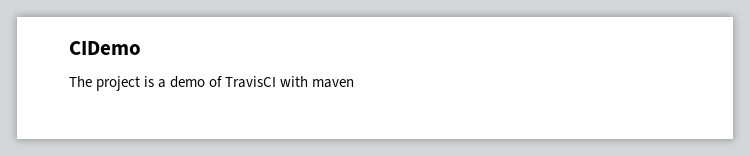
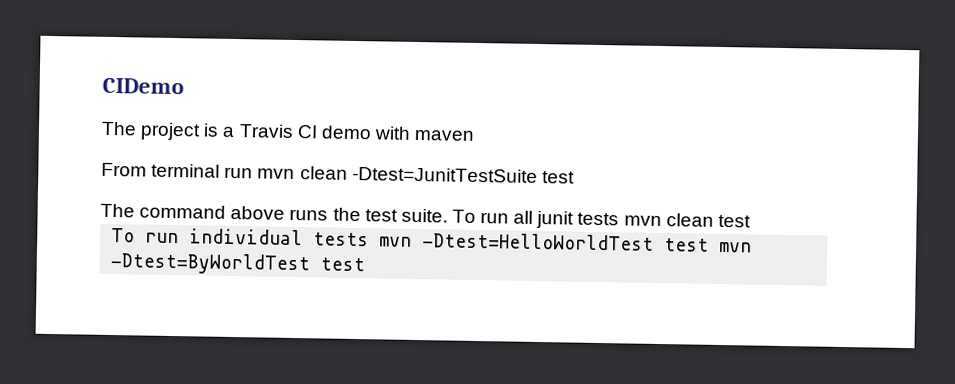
[170,76,277,88] demo of TravisCI -> [238,124,372,140] Travis CI demo
(355, 83) none -> [101,162,575,184] [100,203,751,229] [111,227,753,253] [110,251,366,276] // From terminal run mvn clean -Dtest=JunitTestSuite test // The command above runs the test suite. To run all junit tests mvn clean test // To run individual tests mvn -Dtest=HelloWorldTest test mvn -Dtest=ByWorldTest test

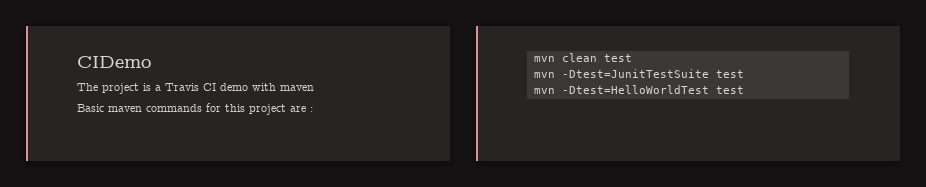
[101,162,575,184] [100,203,751,229] [111,227,753,253] [110,251,311,276] From terminal run mvn clean -Dtest=JunitTestSuite test // The command above runs the test suite. To run all junit tests mvn clean test // To run individual tests mvn -Dtest=HelloWorldTest test mvn -Dtest=ByWorldTest -> [77,103,313,115] [533,53,632,62] [533,69,744,78] [533,85,709,94] Basic maven commands for this project are : // mvn clean test // mvn -Dtest=JunitTestSuite test // mvn -Dtest=HelloWorldTest

